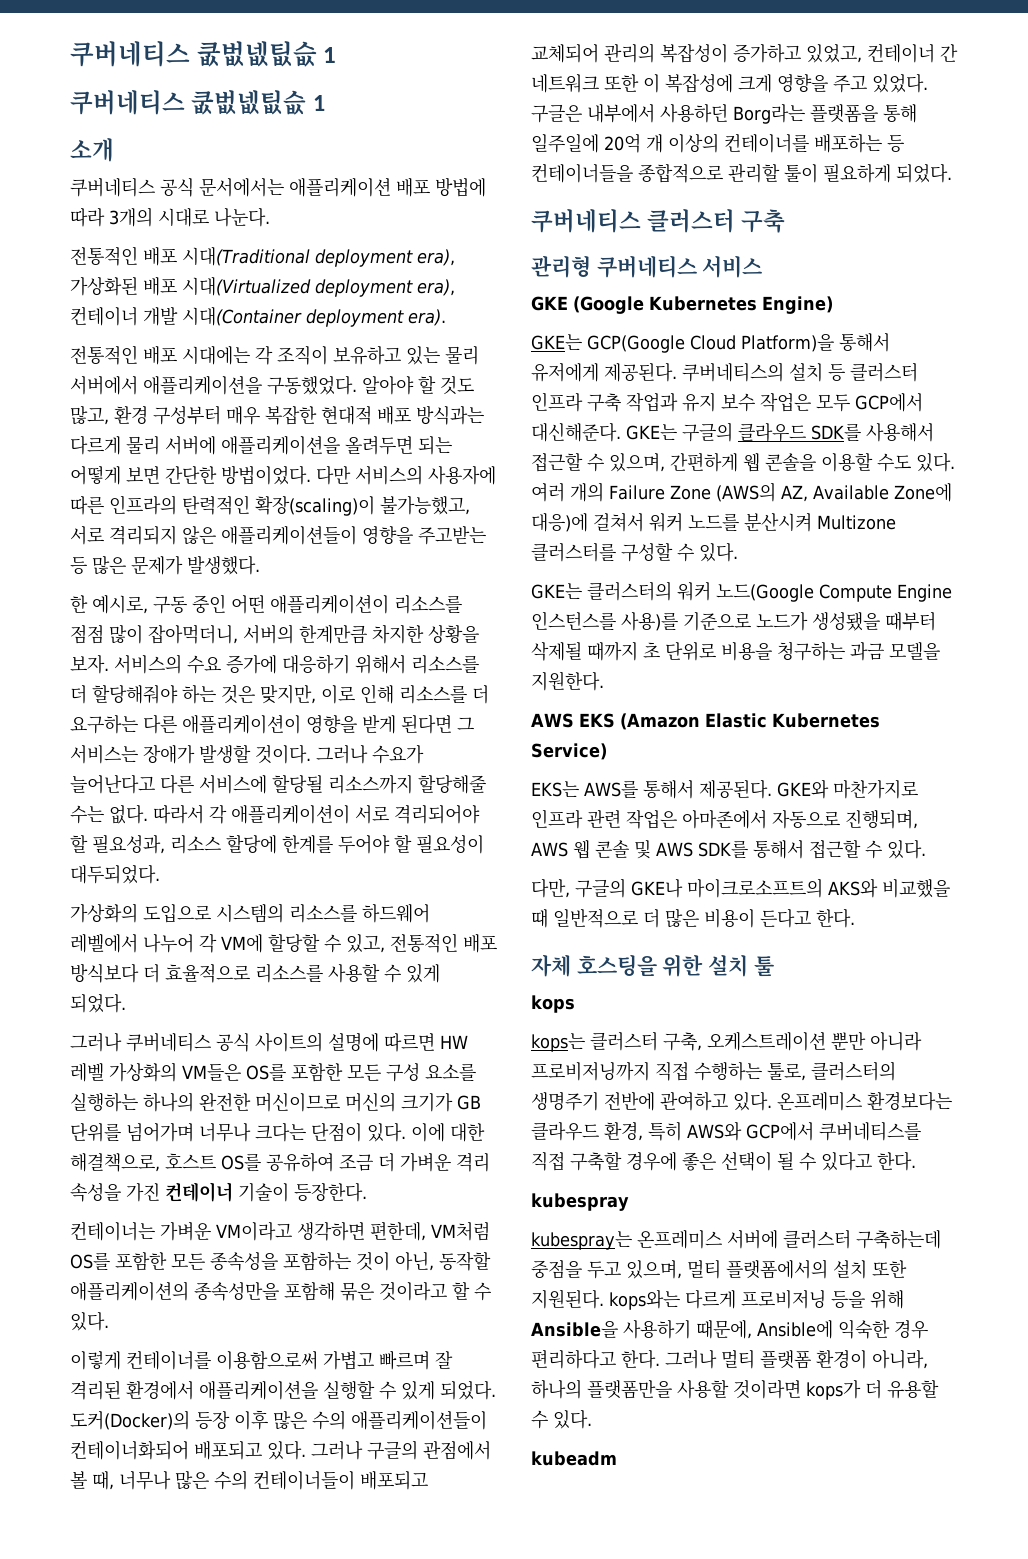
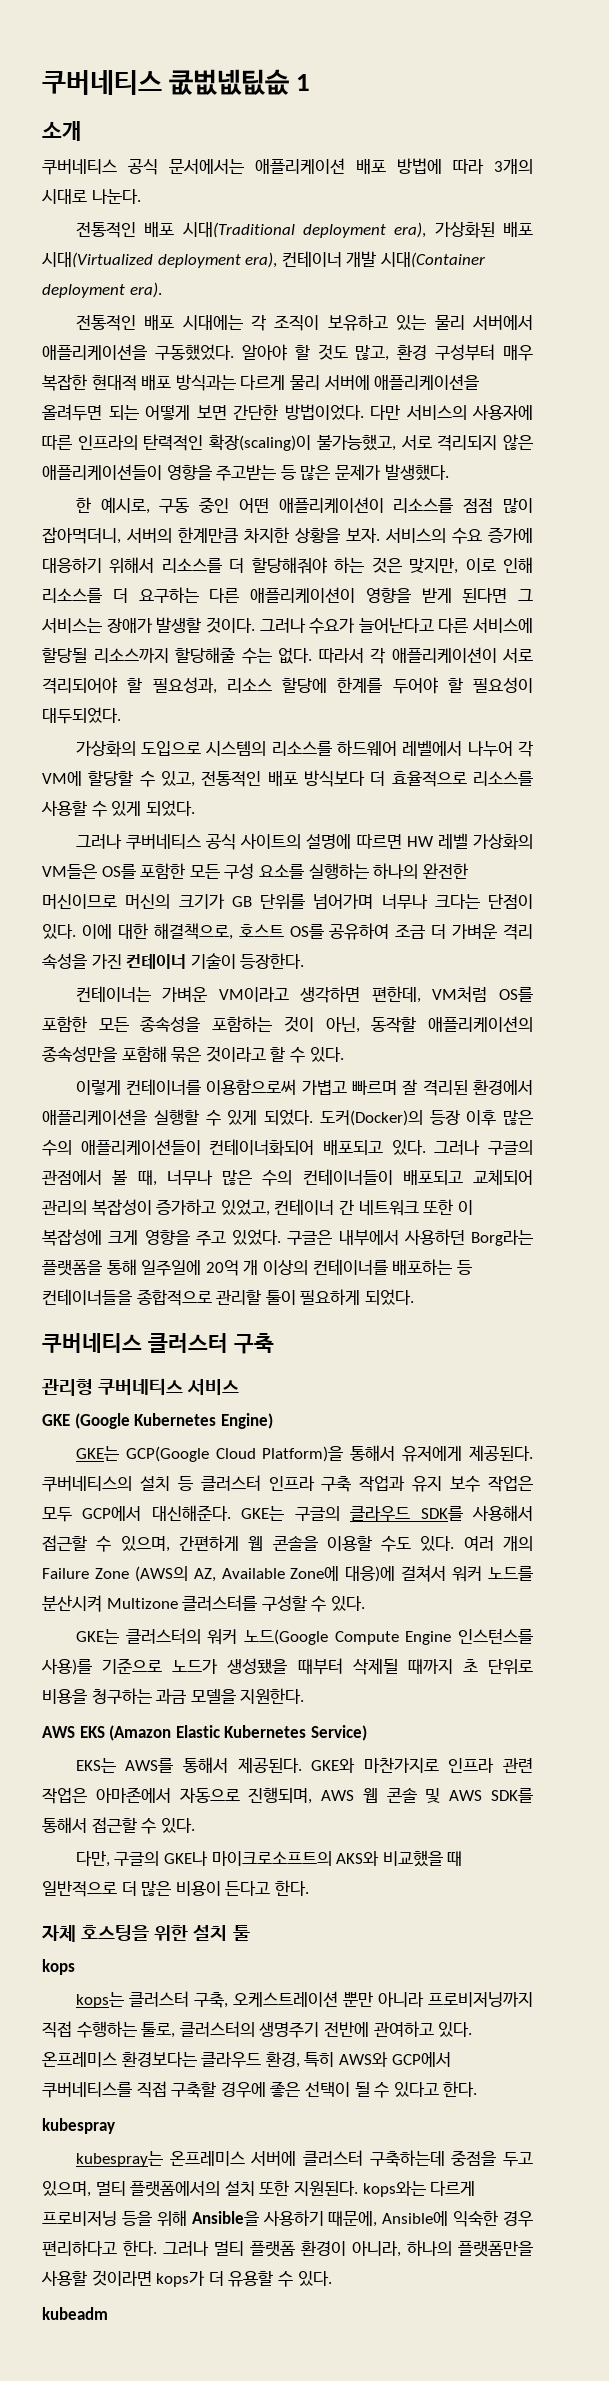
[70,41,337,67] [70,90,325,115] 쿠버네티스 쿲벖넶팂슶 1 // 쿠버네티스 쿲벖넶팂슶 1 -> [42,69,311,95] 쿠버네티스 쿲벖넶팂슶 1

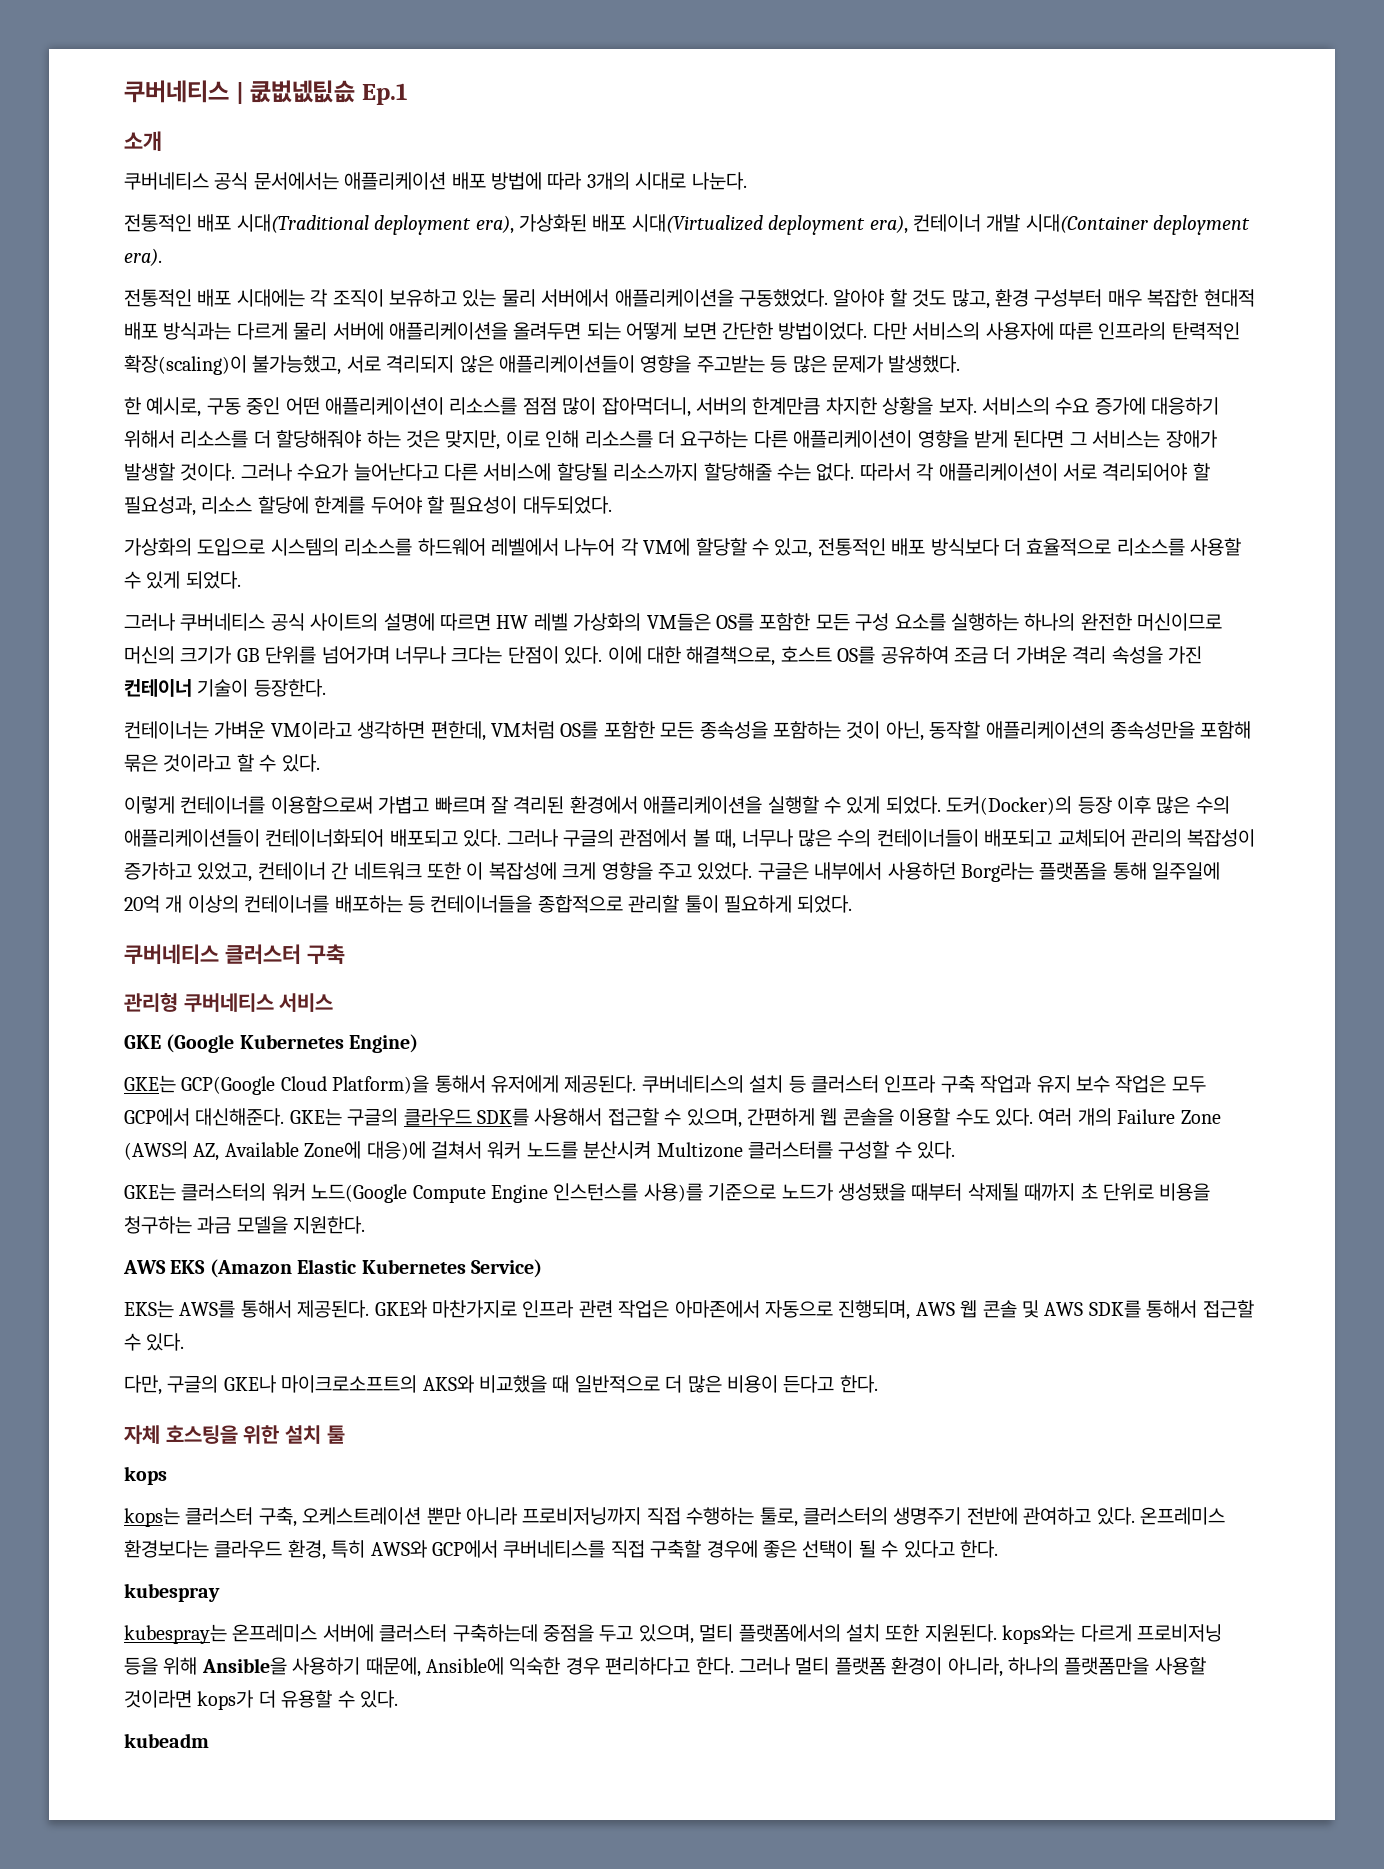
[42,69,311,95] 쿠버네티스 쿲벖넶팂슶 1 -> [124,80,407,105] 쿠버네티스 | 쿲벖넶팂슶 Ep.1

